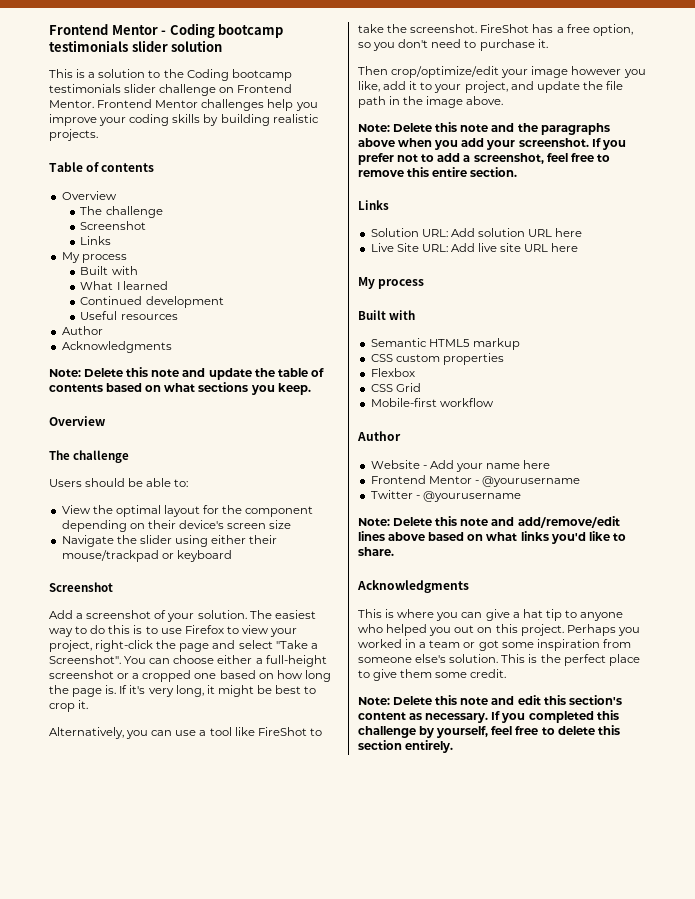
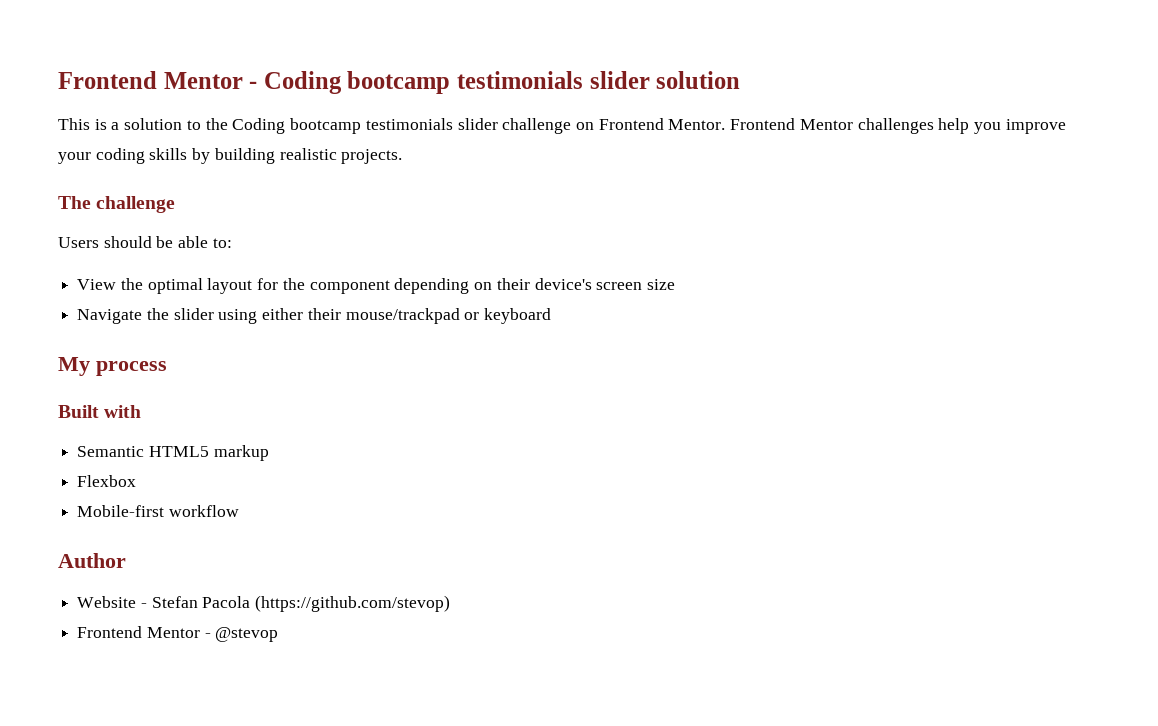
[49,162,155,172] [61,191,117,200] [80,206,163,218] [80,221,147,230] [80,236,112,245] [61,252,127,263] [80,266,138,275] [80,281,168,290] [80,296,224,308] [80,311,178,320] [61,326,103,335] [61,341,172,353] [49,367,324,380] [49,382,311,395] [49,416,105,426] // Table of contents // Overview // The challenge // Screenshot // Links // My process // Built with // What I learned // Continued development // Useful resources // Author // Acknowledgments // Note: Delete this note and update the table of contents based on what sections you keep. // Overview -> (403, 156) none
[49,582,113,592] [49,610,316,622] [49,625,298,637] [49,640,318,652] [49,655,327,667] [49,670,331,682] [49,685,317,697] [49,700,89,712] [49,727,322,739] [358,24,633,36] [358,39,548,51] [358,66,646,78] [358,81,623,93] [358,96,504,108] [358,122,610,135] [358,138,626,150] [358,153,610,165] [358,167,518,177] [358,200,389,210] [370,228,583,237] [370,243,579,252] // Screenshot // Add a screenshot of your solution. The easiest way to do this is to use Firefox to view your project, right-click the page and select "Take a Screenshot". You can choose either a full-height screenshot or a cropped one based on how long the page is. If it's very long, it might be best to crop it. // Alternatively, you can use a tool like FireShot to take the screenshot. FireShot has a free option, so you don't need to purchase it. // Then crop/optimize/edit your image however you like, add it to your project, and update the file path in the image above. // Note: Delete this note and the paragraphs above when you add your screenshot. If you prefer not to add a screenshot, feel free to remove this entire section. // Links // Solution URL: Add solution URL here // Live Site URL: Add live site URL here -> (552, 316) none
[370,353,504,365] // CSS custom properties -> (269, 453) none
[370,383,421,392] // CSS Grid -> (137, 481) none
[429,460,551,472] [370,475,580,487] [370,490,521,502] [358,516,620,528] [358,531,626,544] [358,547,394,556] [357,580,469,593] [358,609,624,621] [358,624,640,636] [358,639,631,651] [358,654,640,666] [358,669,507,681] [358,695,622,705] [358,710,619,723] [358,725,620,738] [358,740,454,753] Add your name here // Frontend Mentor - @yourusername // Twitter - @yourusername // Note: Delete this note and add/remove/edit lines above based on what links you'd like to share. // Acknowledgments // This is where you can give a hat tip to anyone who helped you out on this project. Perhaps you worked in a team or got some inspiration from someone else's solution. This is the perfect place to give them some credit. // Note: Delete this note and edit this section's content as necessary. If you completed this challenge by yourself, feel free to delete this section entirely. -> [151,595,451,612] [77,626,279,642] Stefan Pacola (https://github.com/stevop) // Frontend Mentor - @stevop

